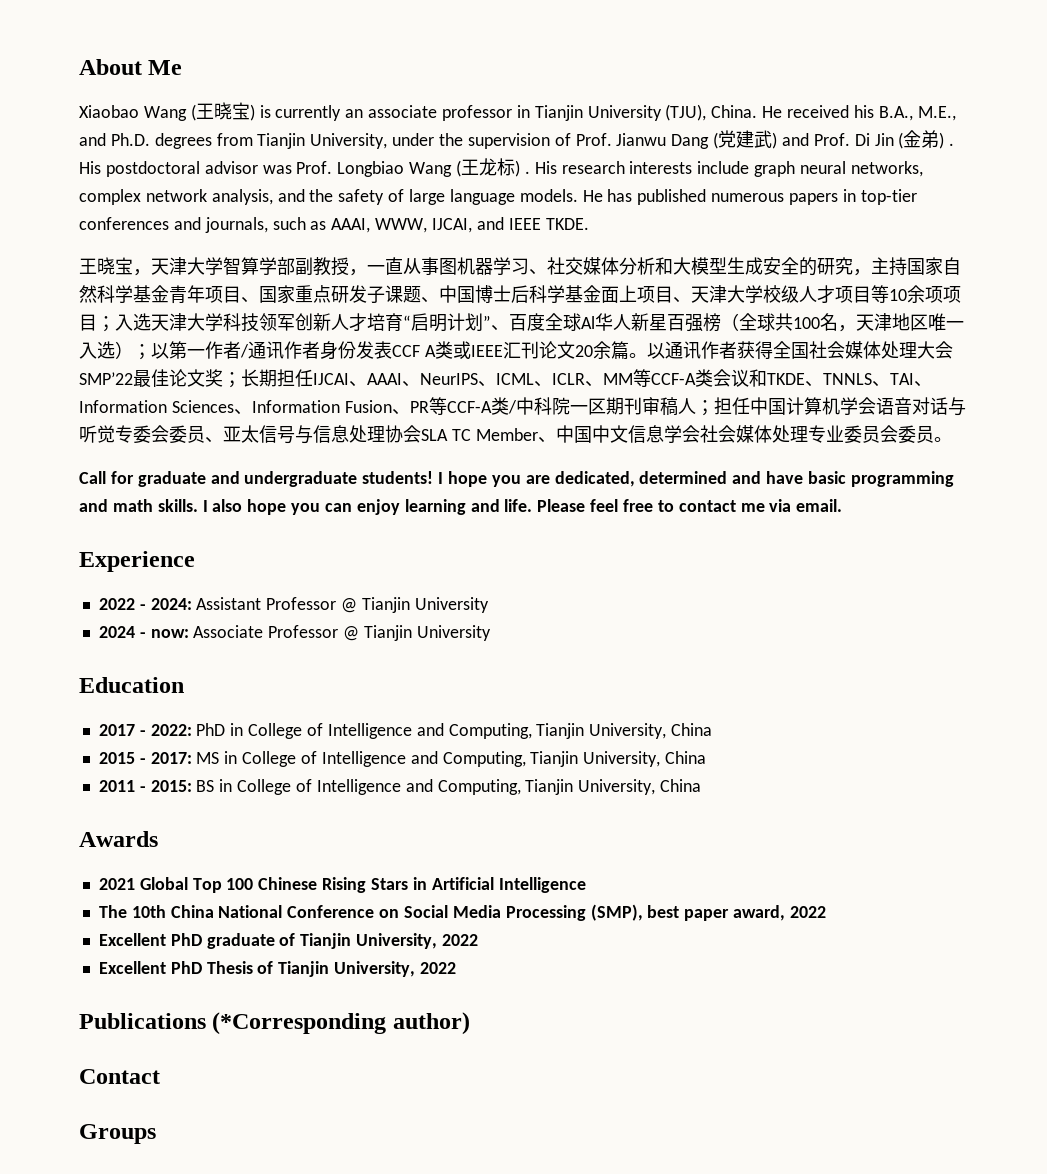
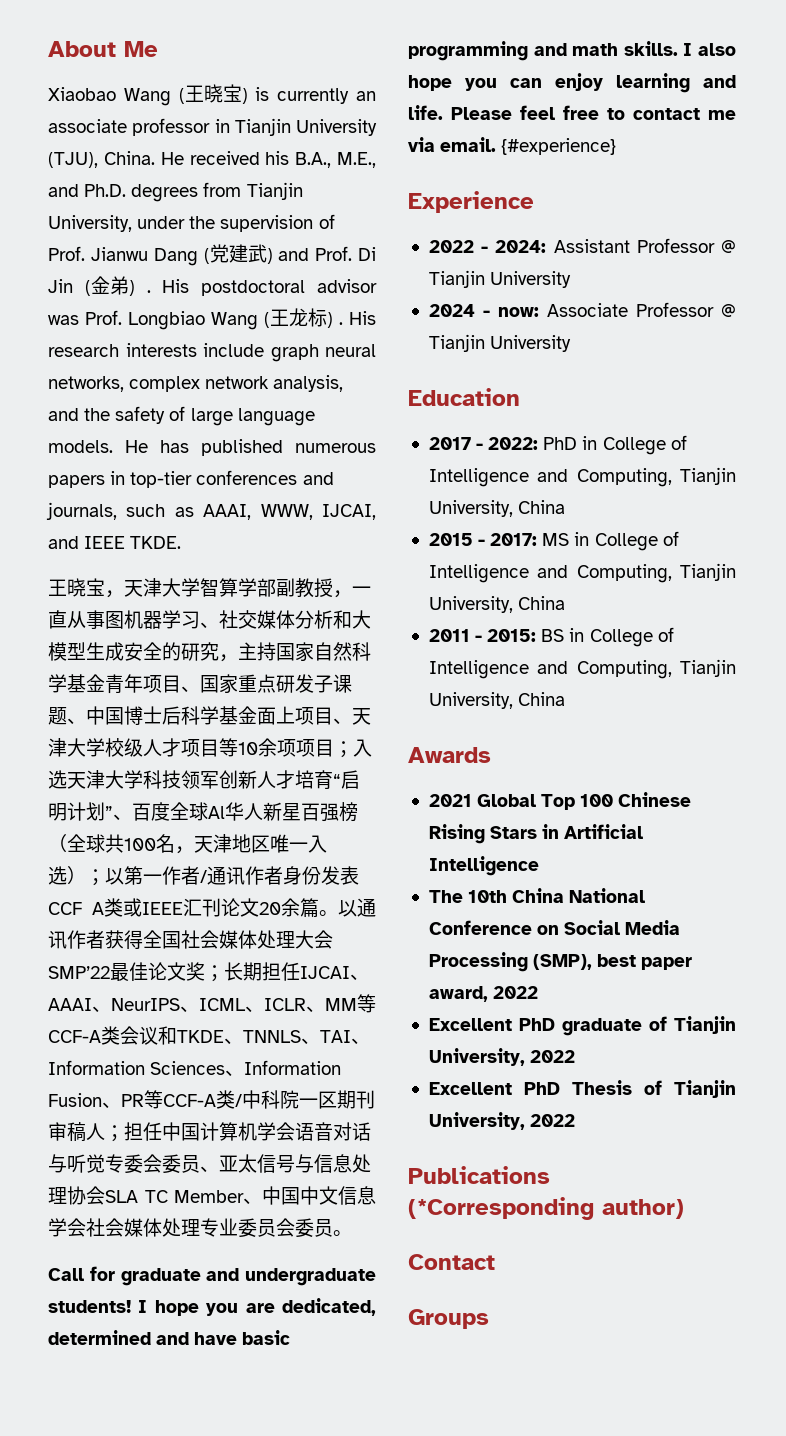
(843, 505) none -> [501,138,617,155] {#experience}

